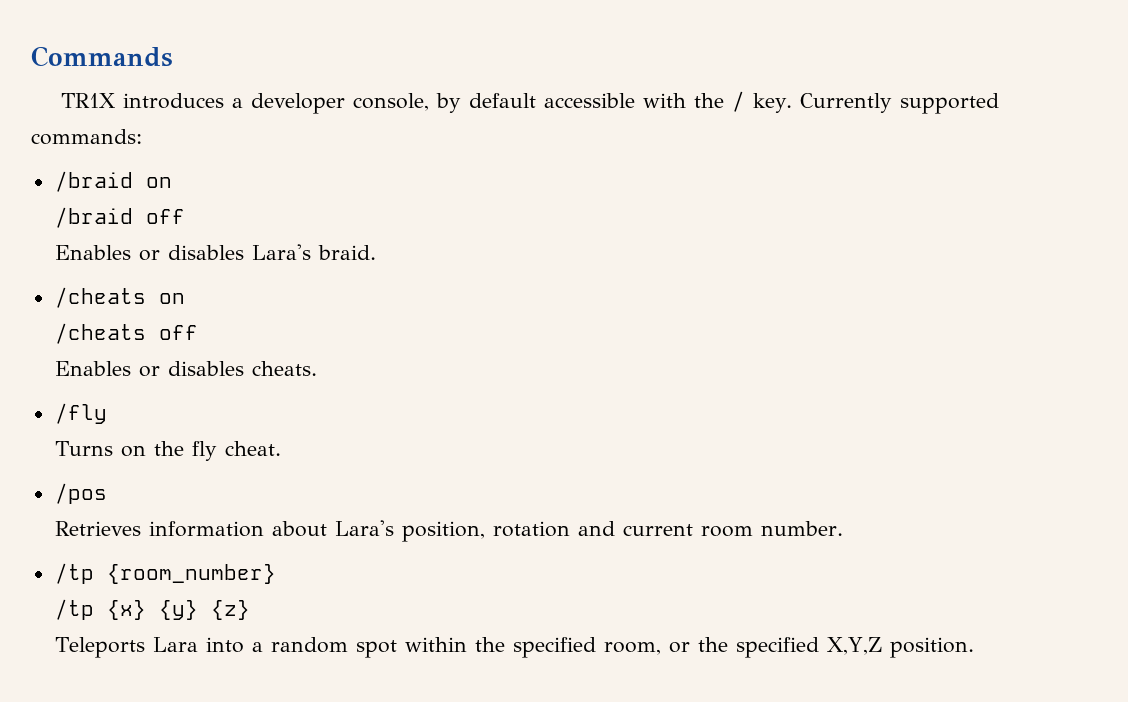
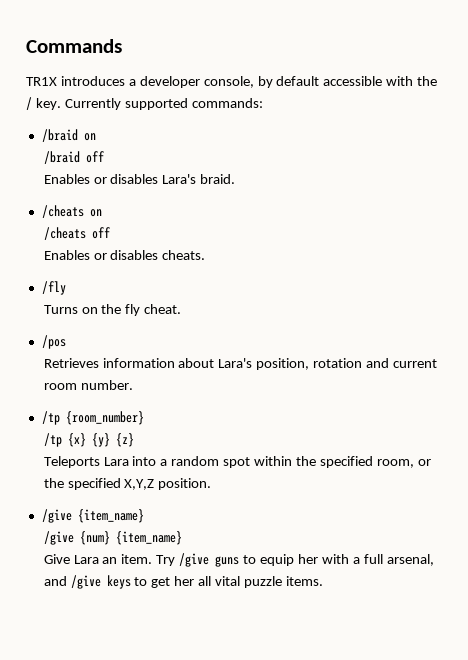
(975, 647) none -> [41,509,144,523] [43,531,182,545] [43,553,434,567] [43,575,323,589] // /give {item_name} // /give {num} {item_name} // Give Lara an item. Try /give guns to equip her with a full arsenal, and /give keys to get her all vital puzzle items.

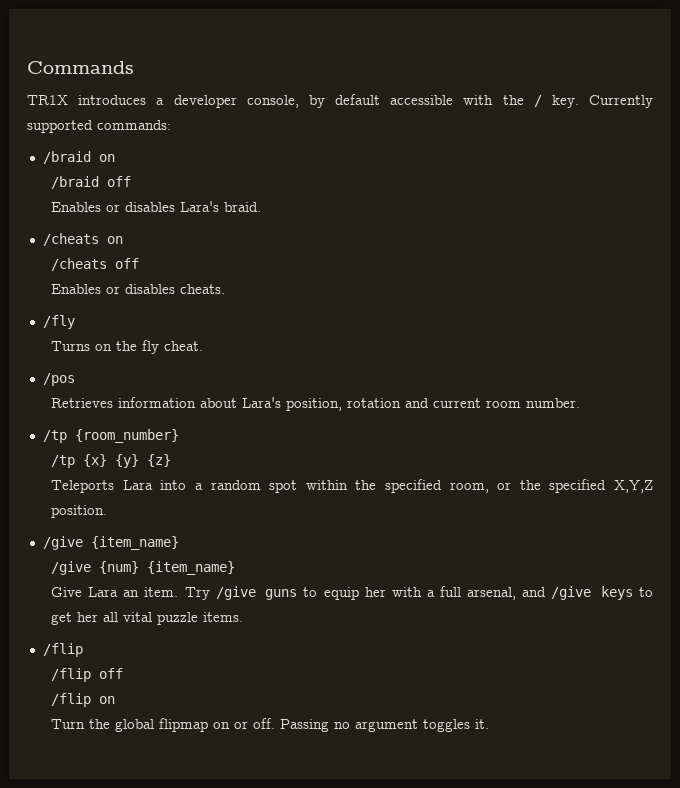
(323, 581) none -> [42,643,83,657] [51,668,124,682] [51,693,116,707] [51,718,490,732] // /flip // /flip off // /flip on // Turn the global flipmap on or off. Passing no argument toggles it.

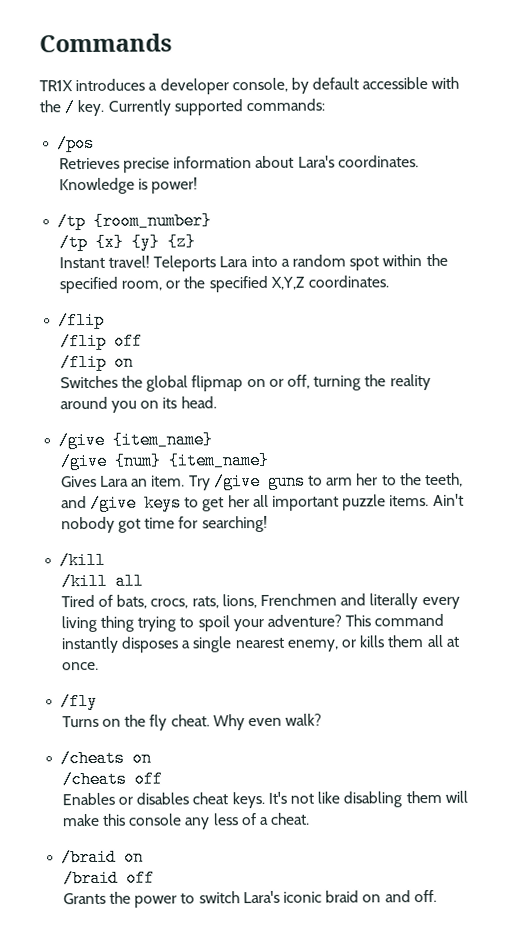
[42,151,115,164] [51,176,132,189] [51,201,262,212] [42,233,123,246] [51,258,140,271] [51,284,226,294] [42,315,75,329] [51,340,204,354] // /braid on // /braid off // Enables or disables Lara's braid. // /cheats on // /cheats off // Enables or disables cheats. // /fly // Turns on the fly cheat. -> (325, 105) none
(114, 403) none -> [123,157,171,173] precise
[286,398,581,411] position, rotation and current room number. -> [337,155,419,168] [58,177,199,195] coordinates. Knowledge is power!
(172, 460) none -> [58,255,151,269] Instant travel!
[51,505,108,518] [42,536,179,550] [51,561,236,575] [51,586,654,600] [51,612,244,625] position. // /give {item_name} // /give {num} {item_name} // Give Lara an item. Try /give guns to equip her with a full arsenal, and /give keys to get her all vital puzzle items. -> [308,275,390,288] coordinates.
[51,719,86,729] Turn -> [59,375,118,389] Switches
[253,718,490,732] off. Passing no argument toggles it. -> [287,374,431,391] [59,396,217,413] [58,431,214,450] [59,451,269,471] [60,472,463,491] [60,493,464,512] [60,515,268,534] [59,551,107,570] [60,572,144,591] [60,593,460,610] [60,613,445,633] [60,634,460,654] [61,661,99,671] [60,692,99,711] [61,713,323,731] [60,749,153,768] [61,770,163,789] [61,790,468,809] [61,812,311,830] [61,848,145,867] [62,869,155,888] [62,889,437,908] off, turning the reality around you on its head. // /give {item_name} // /give {num} {item_name} // Gives Lara an item. Try /give guns to arm her to the teeth, and /give keys to get her all important puzzle items. Ain't nobody got time for searching! // /kill // /kill all // Tired of bats, crocs, rats, lions, Frenchmen and literally every living thing trying to spoil your adventure? This command instantly disposes a single nearest enemy, or kills them all at once. // /fly // Turns on the fly cheat. Why even walk? // /cheats on // /cheats off // Enables or disables cheat keys. It's not like disabling them will make this console any less of a cheat. // /braid on // /braid off // Grants the power to switch Lara's iconic braid on and off.

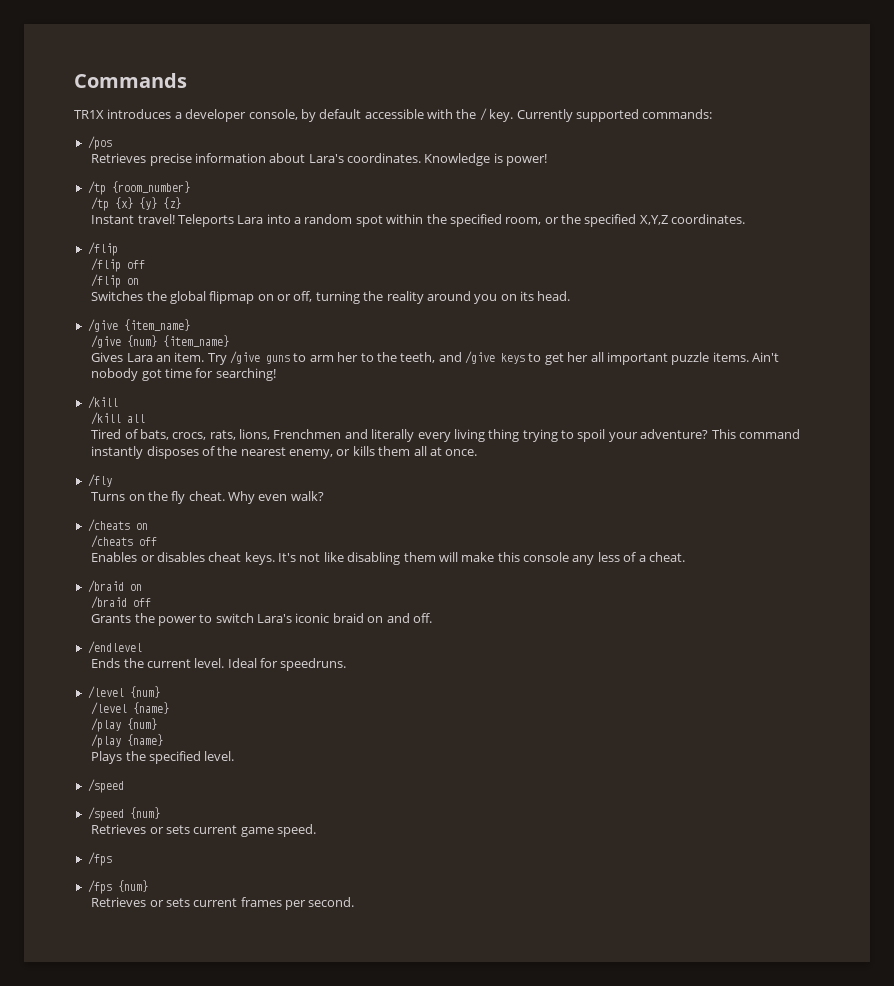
[181,636,233,653] a single -> [201,446,238,456] of the
(437, 896) none -> [87,641,142,654] [91,658,347,671] [87,686,160,699] [91,702,170,715] [91,718,158,732] [91,734,164,748] [91,751,235,764] [87,779,124,793] [87,807,160,821] [91,824,317,837] [87,852,112,866] [87,880,148,894] [91,897,355,910] // /endlevel // Ends the current level. Ideal for speedruns. // /level {num} // /level {name} // /play {num} // /play {name} // Plays the specified level. // /speed // /speed {num} // Retrieves or sets current game speed. // /fps // /fps {num} // Retrieves or sets current frames per second.

